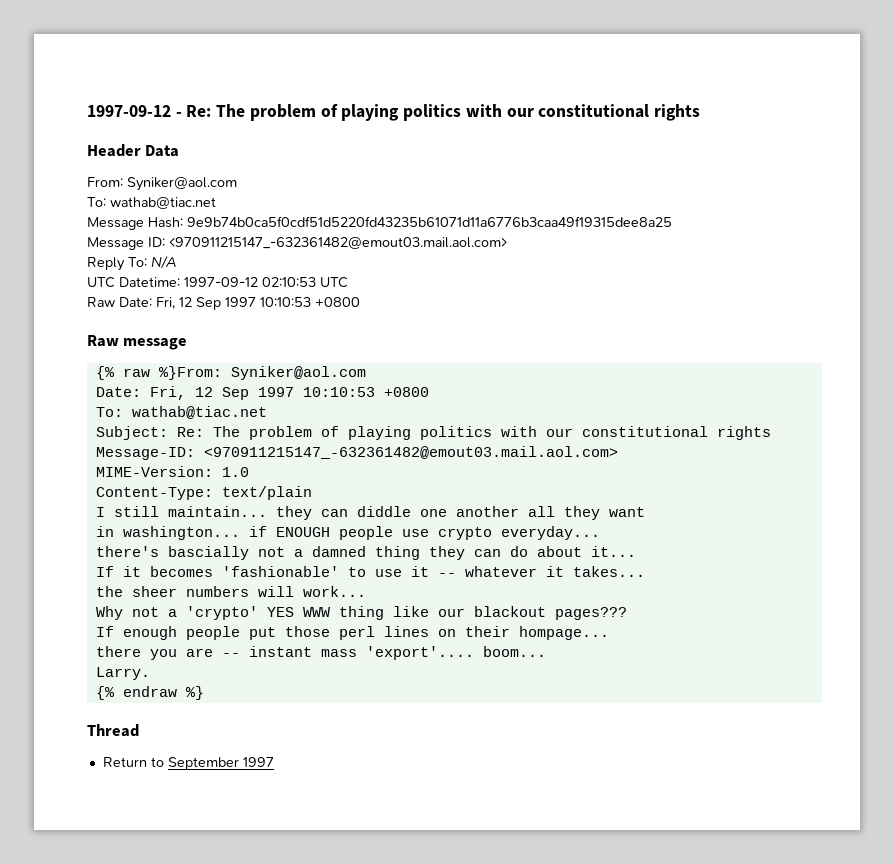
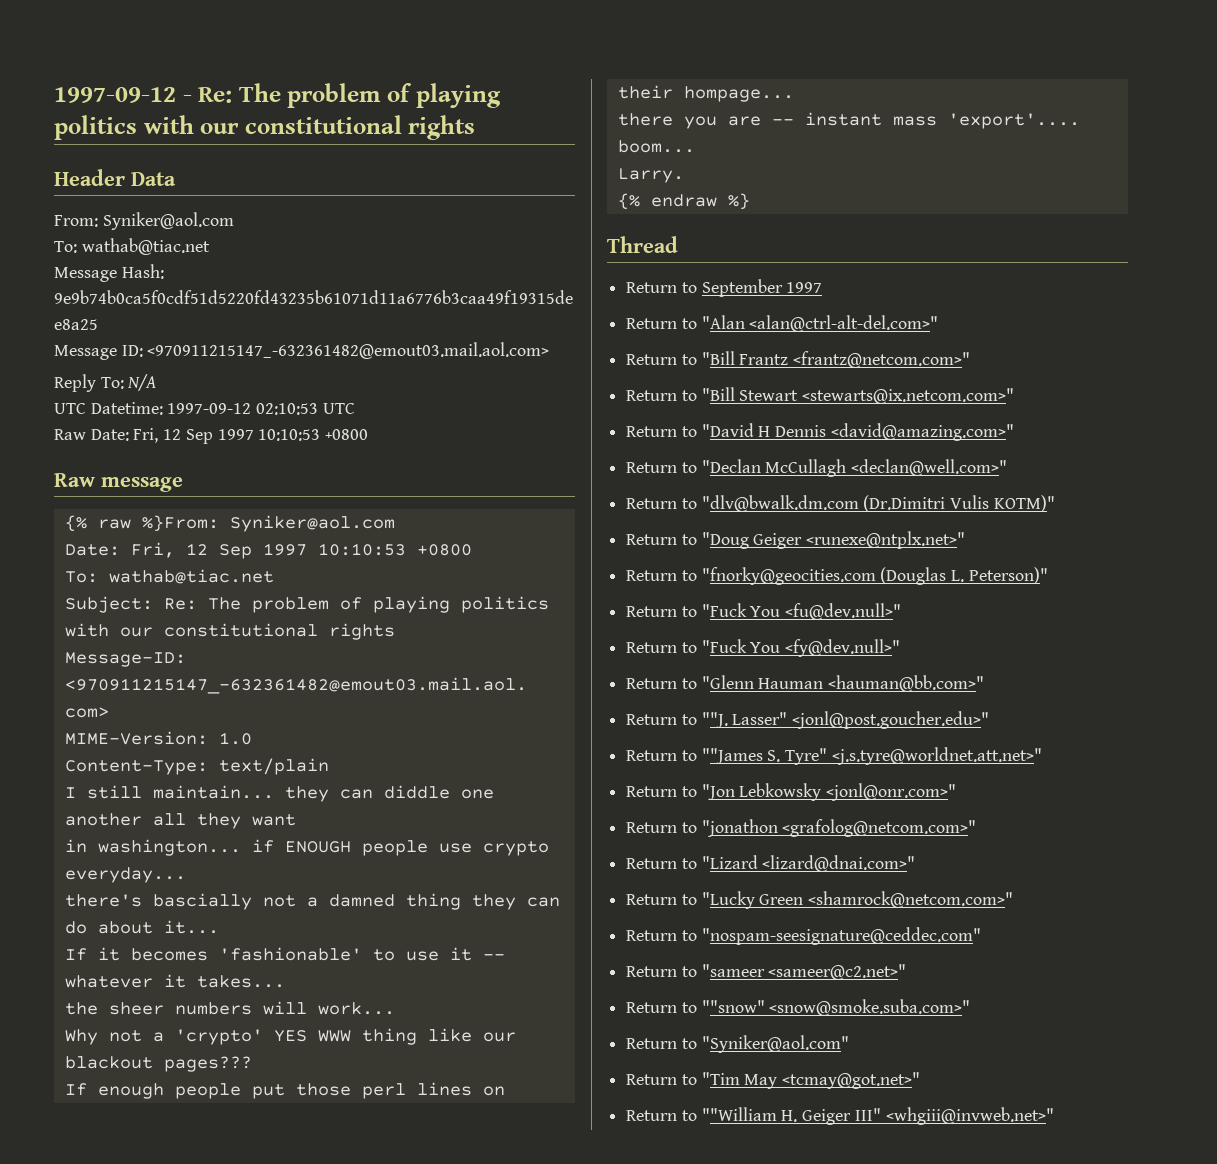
(274, 762) none -> [626,315,939,332] [626,351,971,368] [626,387,1015,404] [626,423,1014,441] [626,459,1008,477] [626,495,1055,512] [626,531,966,549] [626,567,1048,585] [626,603,902,620] [626,639,901,657] [626,675,985,692] [626,711,990,729] [626,747,1042,765] [626,783,957,801] [626,819,977,837] [626,855,916,872] [626,891,1014,909] [626,927,981,945] [626,964,907,980] [626,999,971,1016] [626,1035,849,1053] [626,1072,921,1089] [626,1107,1054,1125] // Return to "Alan <alan@ctrl-alt-del.com>" // Return to "Bill Frantz <frantz@netcom.com>" // Return to "Bill Stewart <stewarts@ix.netcom.com>" // Return to "David H Dennis <david@amazing.com>" // Return to "Declan McCullagh <declan@well.com>" // Return to "dlv@bwalk.dm.com (Dr.Dimitri Vulis KOTM)" // Return to "Doug Geiger <runexe@ntplx.net>" // Return to "fnorky@geocities.com (Douglas L. Peterson)" // Return to "Fuck You <fu@dev.null>" // Return to "Fuck You <fy@dev.null>" // Return to "Glenn Hauman <hauman@bb.com>" // Return to ""J. Lasser" <jonl@post.goucher.edu>" // Return to ""James S. Tyre" <j.s.tyre@worldnet.att.net>" // Return to "Jon Lebkowsky <jonl@onr.com>" // Return to "jonathon <grafolog@netcom.com>" // Return to "Lizard <lizard@dnai.com>" // Return to "Lucky Green <shamrock@netcom.com>" // Return to "nospam-seesignature@ceddec.com" // Return to "sameer <sameer@c2.net>" // Return to ""snow" <snow@smoke.suba.com>" // Return to "Syniker@aol.com" // Return to "Tim May <tcmay@got.net>" // Return to ""William H. Geiger III" <whgiii@invweb.net>"

